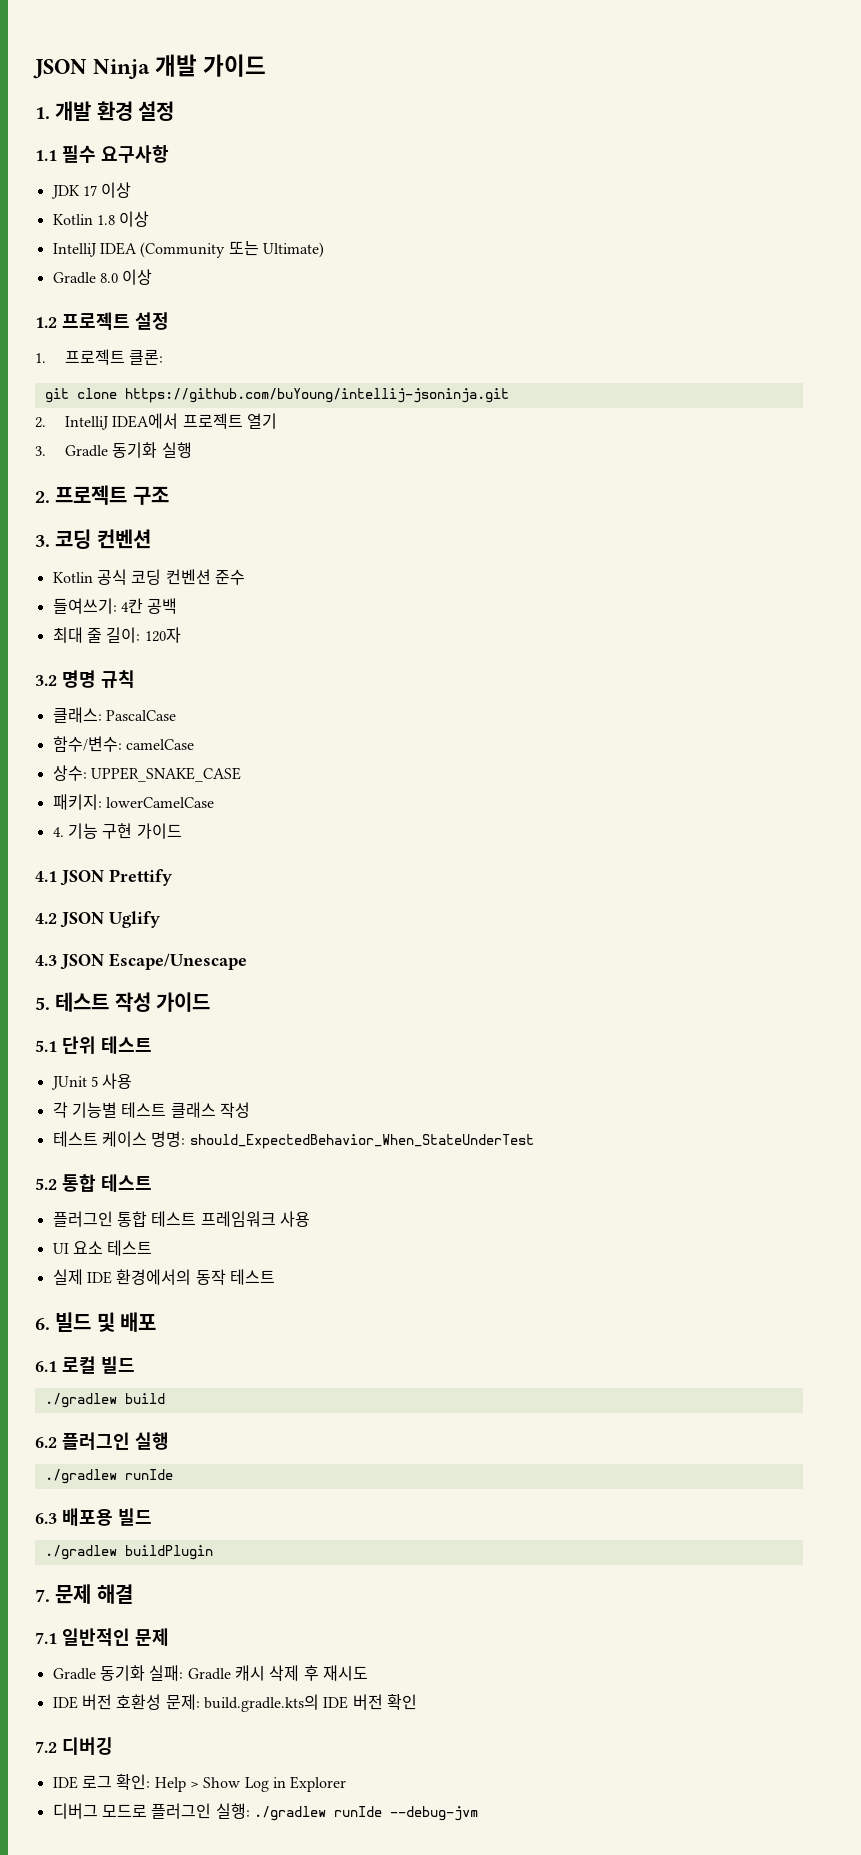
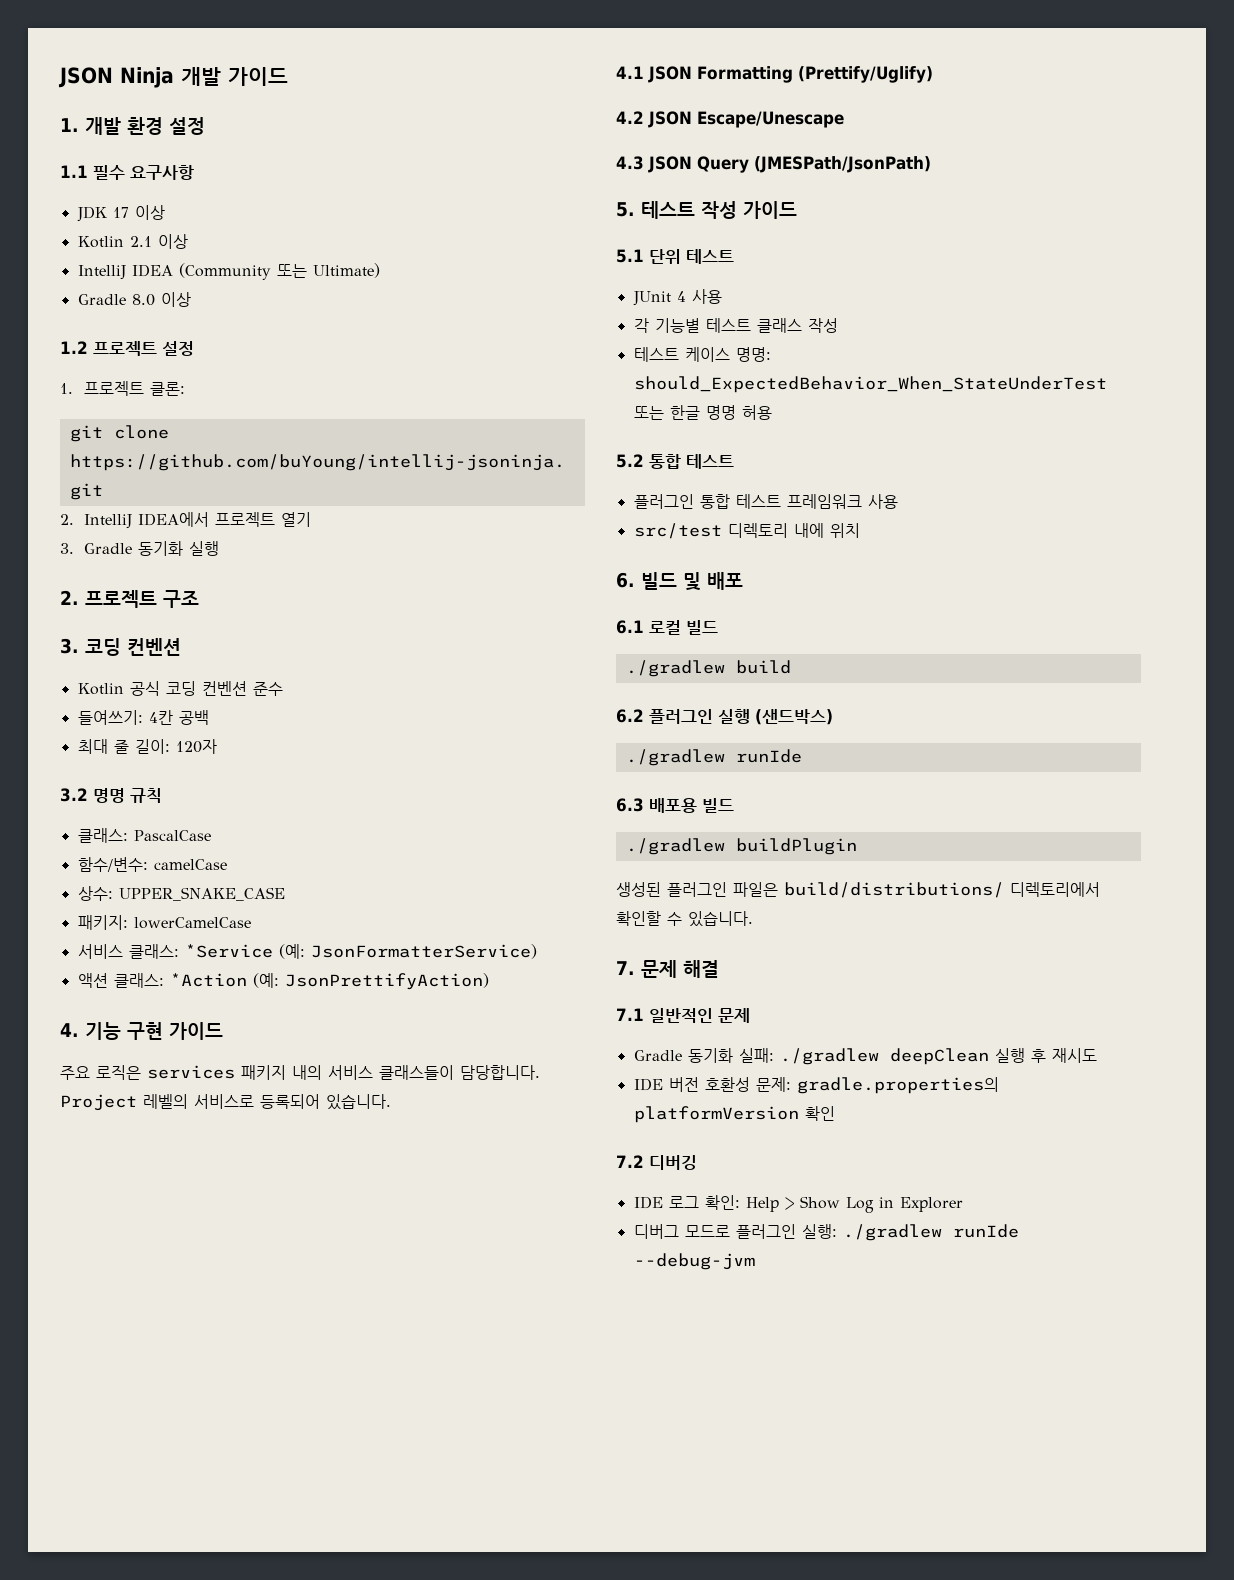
[96,215,115,225] 1.8 -> [129,236,152,247] 2.1
[52,823,182,839] 4. 기능 구현 가이드 -> [77,944,537,959] [77,973,489,990] [60,1022,223,1040] [60,1065,540,1080] [60,1094,391,1111] 서비스 클래스: *Service (예: JsonFormatterService) // 액션 클래스: *Action (예: JsonPrettifyAction) // 4. 기능 구현 가이드 // 주요 로직은 services 패키지 내의 서비스 클래스들이 담당합니다. Project 레벨의 서비스로 등록되어 있습니다.
[109,869,172,886] Prettify -> [697,66,933,83] Formatting (Prettify/Uglify)
[109,911,160,928] Uglify -> [697,111,844,128] Escape/Unescape
[109,953,247,970] Escape/Unescape -> [697,156,931,173] Query (JMESPath/JsonPath)
[90,1076,98,1087] 5 -> [676,291,686,302] 4
(534, 1141) none -> [633,405,772,420] 또는 한글 명명 허용
[52,1240,153,1256] [52,1269,275,1285] UI 요소 테스트 // 실제 IDE 환경에서의 동작 테스트 -> [633,523,860,539] src/test 디렉토리 내에 위치
(169, 1441) none -> [755,709,833,725] (샌드박스)
(213, 1552) none -> [616,882,1100,898] [616,911,753,927] // 생성된 플러그인 파일은 build/distributions/ 디렉토리에서 확인할 수 있습니다.
[187,1665,300,1681] Gradle 캐시 삭제 -> [779,1048,1025,1065] ./gradlew deepClean 실행
[203,1694,383,1712] build.gradle.kts의 IDE 버전 -> [796,1077,999,1094] [633,1106,799,1123] gradle.properties의 platformVersion

